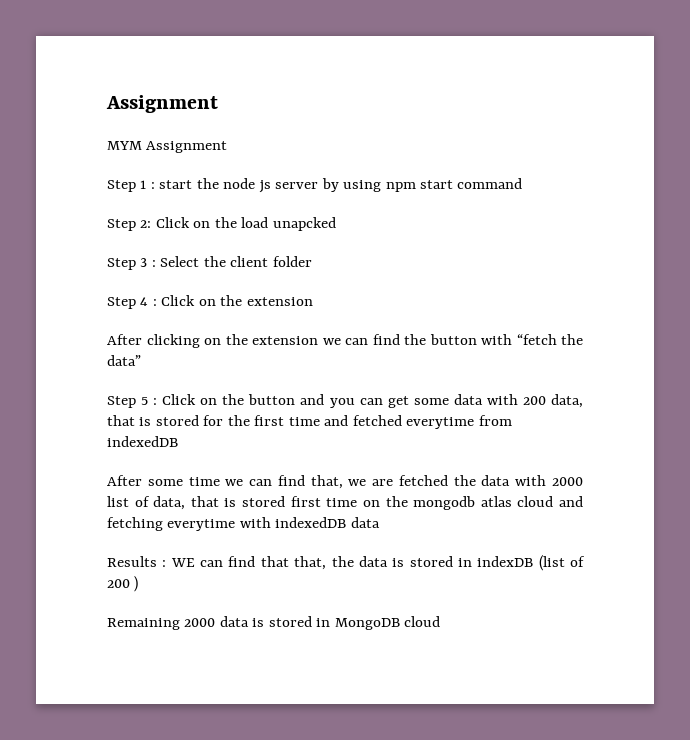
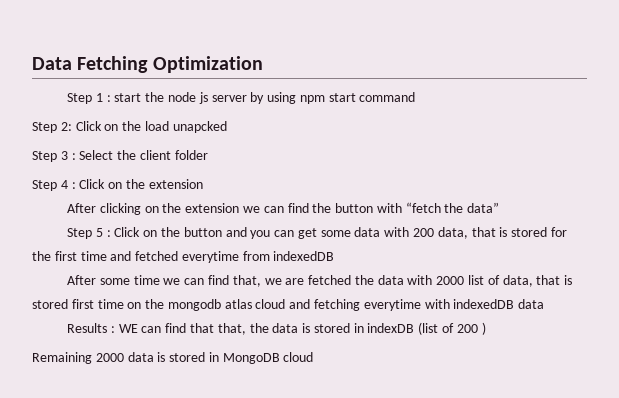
[106,95,218,113] [107,141,228,153] Assignment // MYM Assignment -> [32,56,263,73] Data Fetching Optimization

